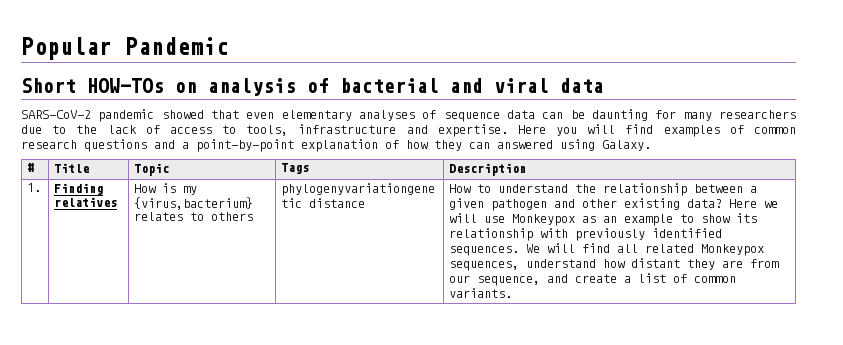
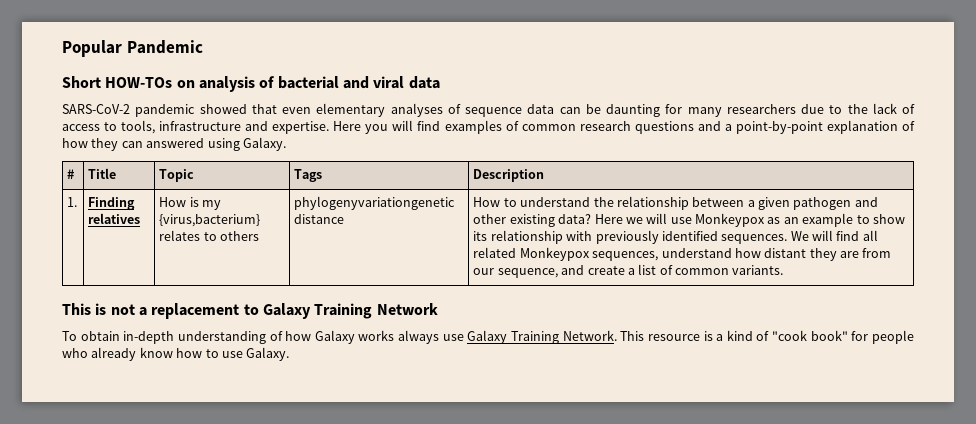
(513, 293) none -> [62,303,438,319] [62,330,914,344] [62,347,290,361] // This is not a replacement to Galaxy Training Network // To obtain in-depth understanding of how Galaxy works always use Galaxy Training Network. This resource is a kind of "cook book" for people who already know how to use Galaxy.

